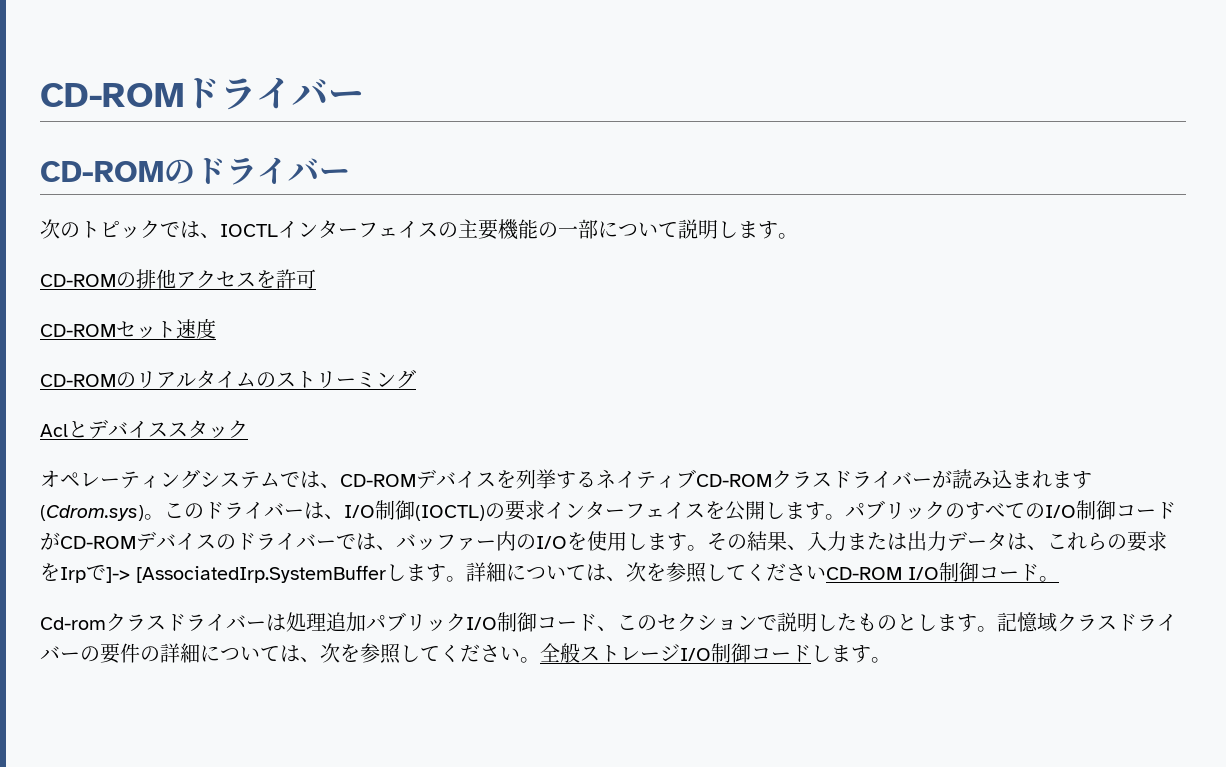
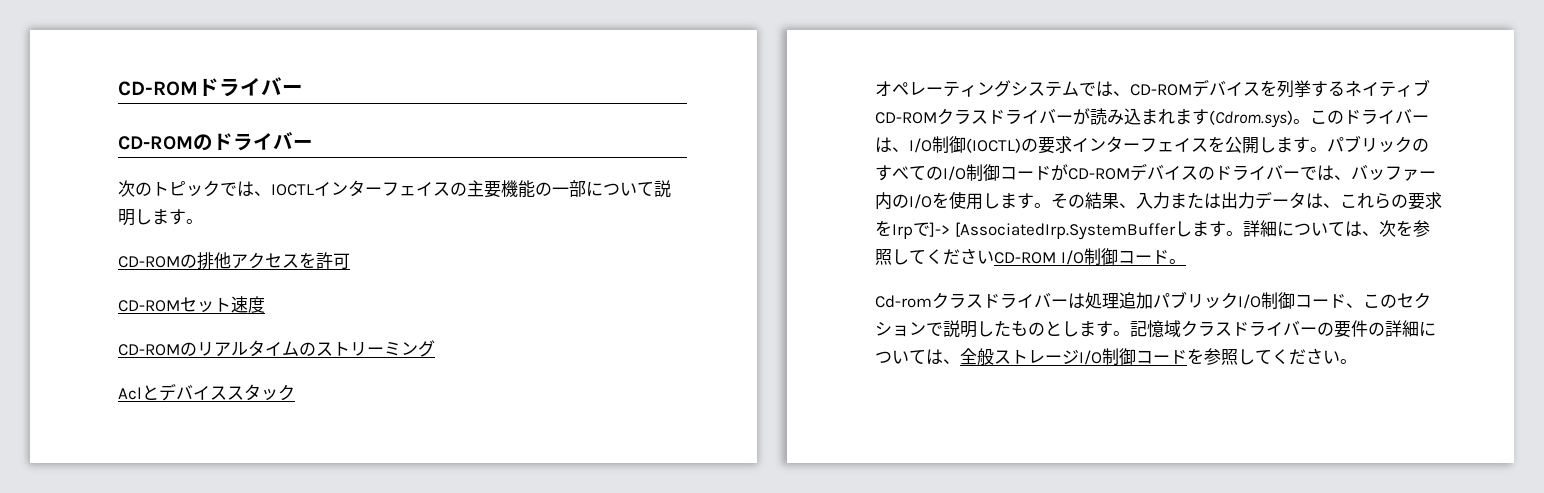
[320,643,540,664] 次を参照してください。 -> (960, 361) none
[811,645,871,663] します -> [1187,348,1340,365] を参照してください

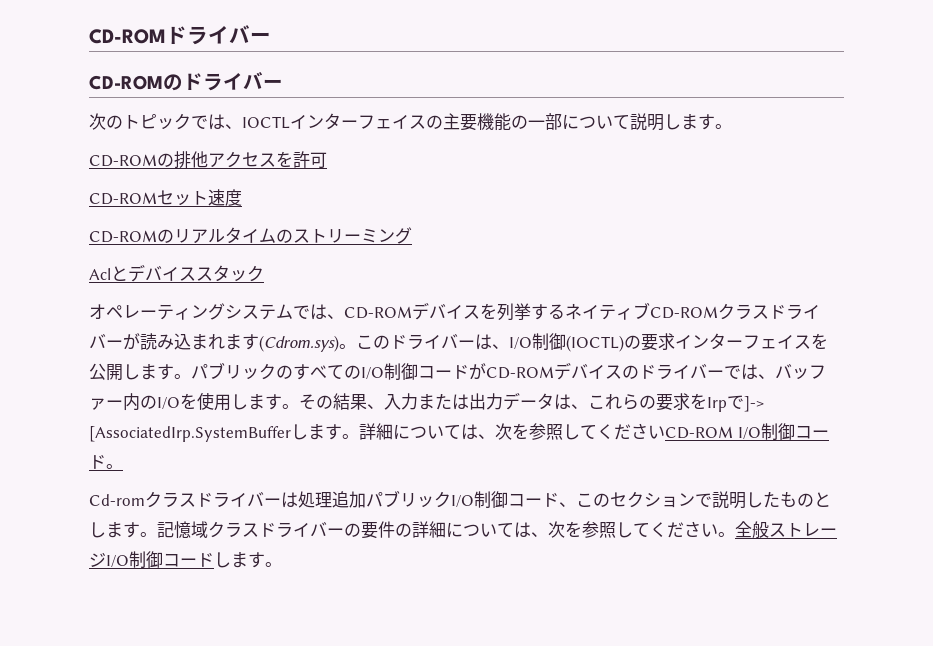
(960, 361) none -> [548,521,735,538] 次を参照してください。
[1187,348,1340,365] を参照してください -> [214,552,265,568] します

